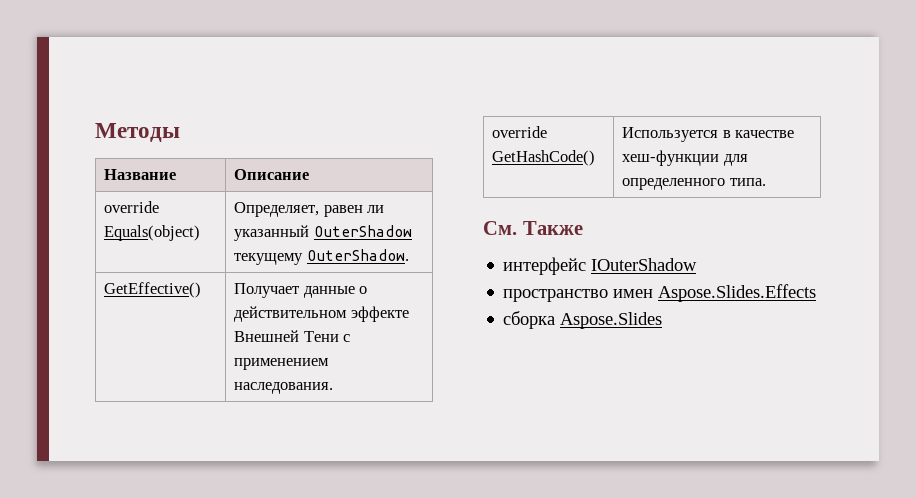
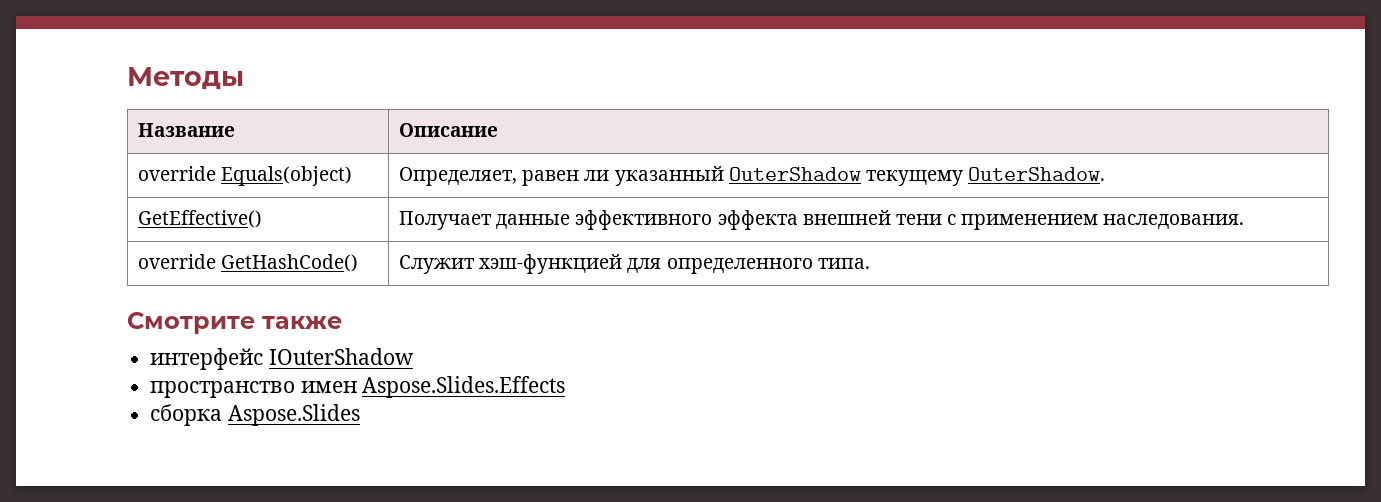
[359,286,368,294] [234,306,409,322] [234,330,339,342] о действительном эффекте Внешней Тени -> [575,210,942,230] эффективного эффекта внешней тени
[622,127,795,142] [622,150,720,166] Используется в качестве хеш-функции -> [399,254,623,274] Служит хэш-функцией
[483,221,583,235] См. Также -> [127,312,342,334] Смотрите также

